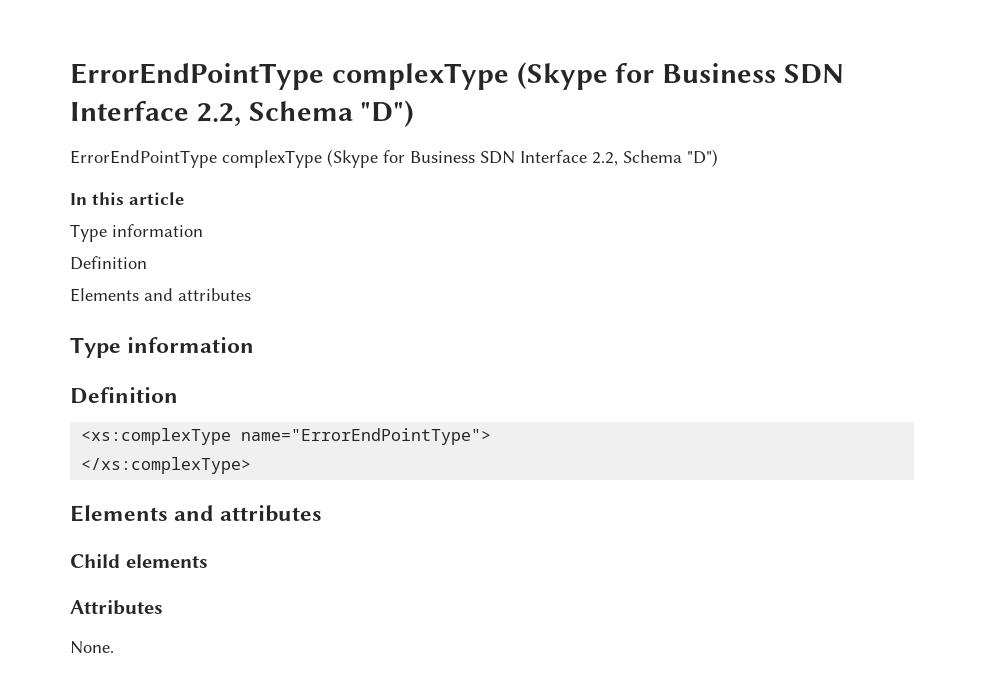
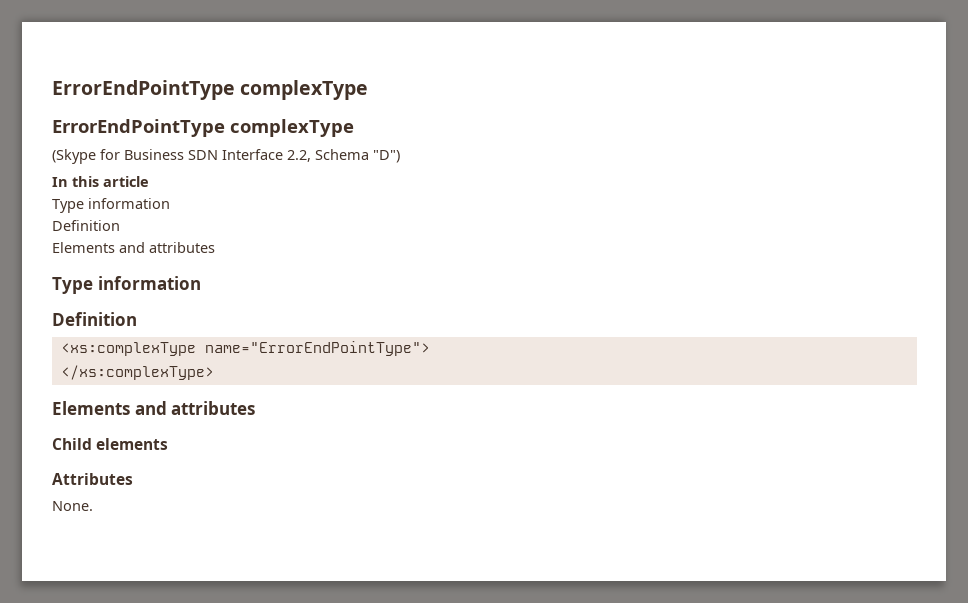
[70,62,845,90] [70,100,415,127] [70,150,322,168] ErrorEndPointType complexType (Skype for Business SDN Interface 2.2, Schema "D") // ErrorEndPointType complexType -> [52,80,369,100] [52,119,354,137] ErrorEndPointType complexType // ErrorEndPointType complexType //

